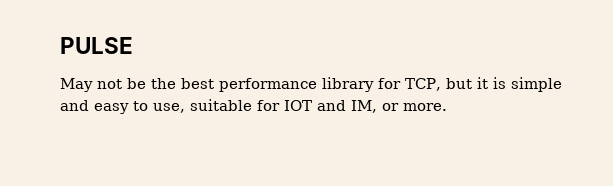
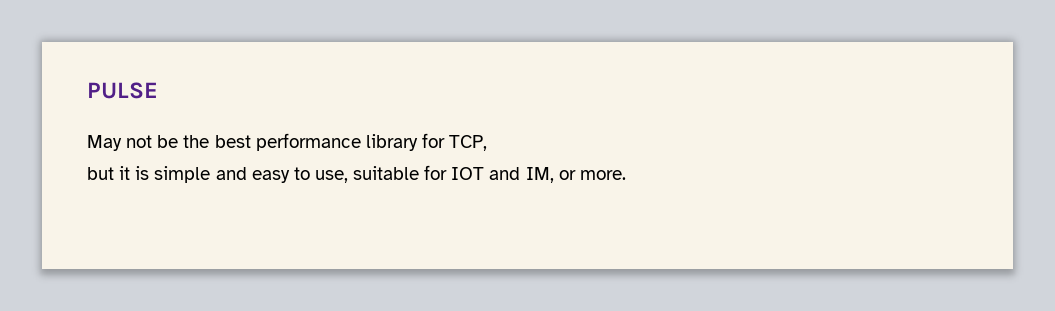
(441, 84) none -> (488, 143) //

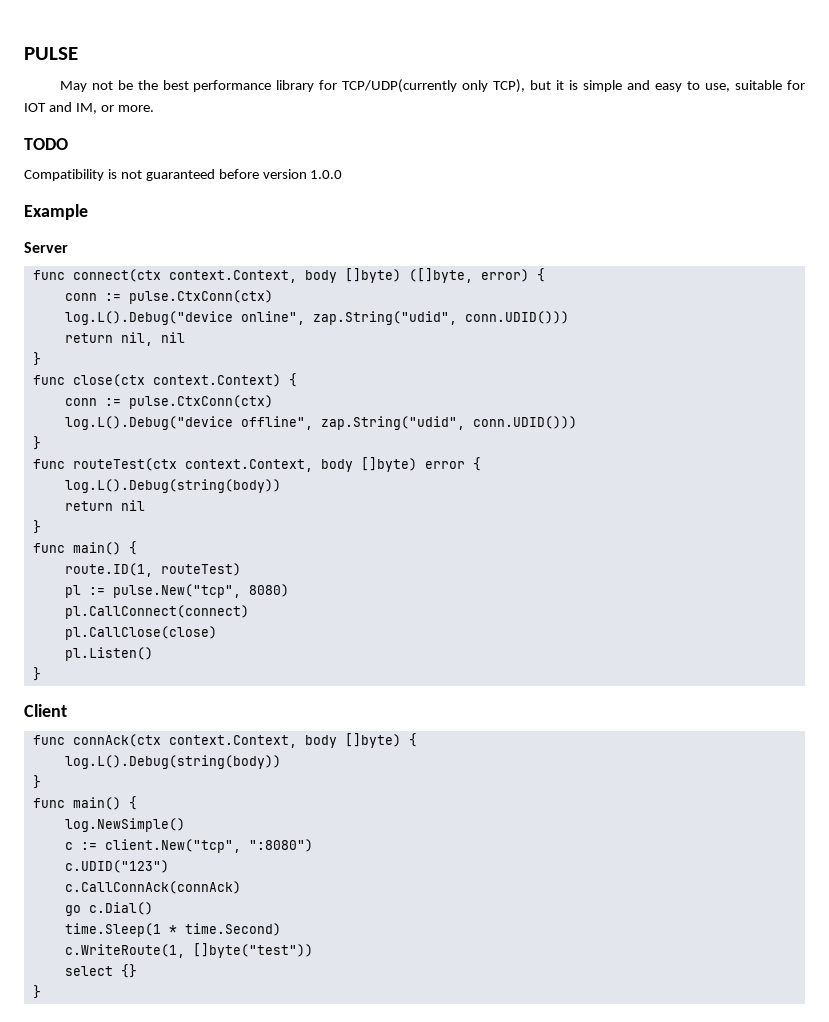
[449,135,488,151] TCP, // -> [342,79,526,93] TCP/UDP(currently only TCP),
(626, 175) none -> [24,138,68,150] [24,169,343,181] [24,204,88,220] [24,242,68,253] [32,268,545,283] [64,290,273,304] [64,311,569,325] [64,332,185,346] [32,352,41,366] [32,373,297,387] [64,395,273,409] [64,416,577,430] [32,436,41,450] [32,457,481,472] [64,479,281,493] [64,500,145,511] [32,520,41,534] [32,541,137,555] [64,563,241,577] [64,584,289,598] [64,605,249,619] [64,626,217,640] [64,647,153,661] [32,667,41,681] [24,704,67,717] [32,733,417,748] [64,755,281,769] [32,775,41,789] [32,796,137,810] [64,818,185,832] [64,839,313,853] [64,860,169,873] [64,881,241,894] [64,902,153,916] [64,923,281,937] [64,943,313,958] [64,964,137,978] [32,985,41,999] // TODO // Compatibility is not guaranteed before version 1.0.0 // Example // Server // func connect(ctx context.Context, body []byte) ([]byte, error) { // conn := pulse.CtxConn(ctx) // log.L().Debug("device online", zap.String("udid", conn.UDID())) // return nil, nil // } // func close(ctx context.Context) { // conn := pulse.CtxConn(ctx) // log.L().Debug("device offline", zap.String("udid", conn.UDID())) // } // func routeTest(ctx context.Context, body []byte) error { // log.L().Debug(string(body)) // return nil // } // func main() { // route.ID(1, routeTest) // pl := pulse.New("tcp", 8080) // pl.CallConnect(connect) // pl.CallClose(close) // pl.Listen() // } // Client // func connAck(ctx context.Context, body []byte) { // log.L().Debug(string(body)) // } // func main() { // log.NewSimple() // c := client.New("tcp", ":8080") // c.UDID("123") // c.CallConnAck(connAck) // go c.Dial() // time.Sleep(1 * time.Second) // c.WriteRoute(1, []byte("test")) // select {} // }

